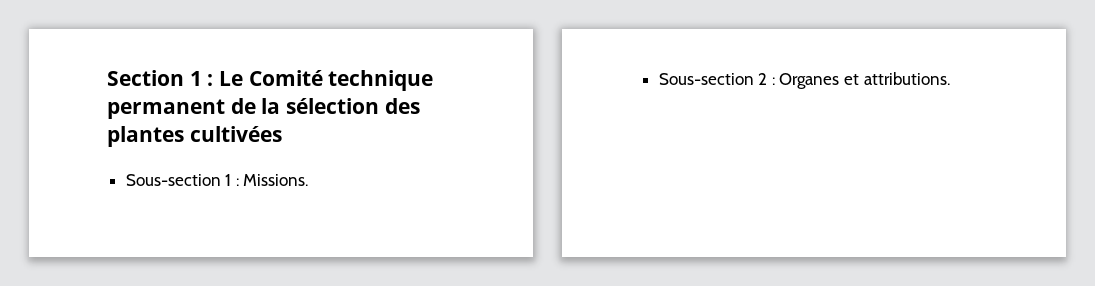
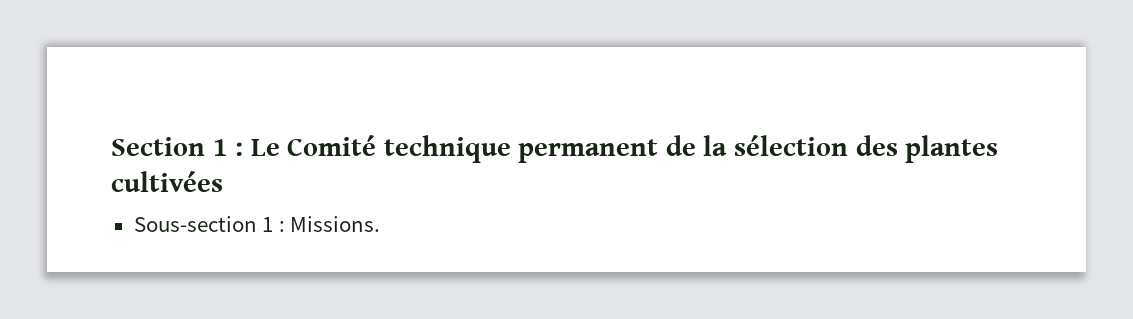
[658,72,950,89] // Sous-section 2 : Organes et attributions. -> (381, 224) none

